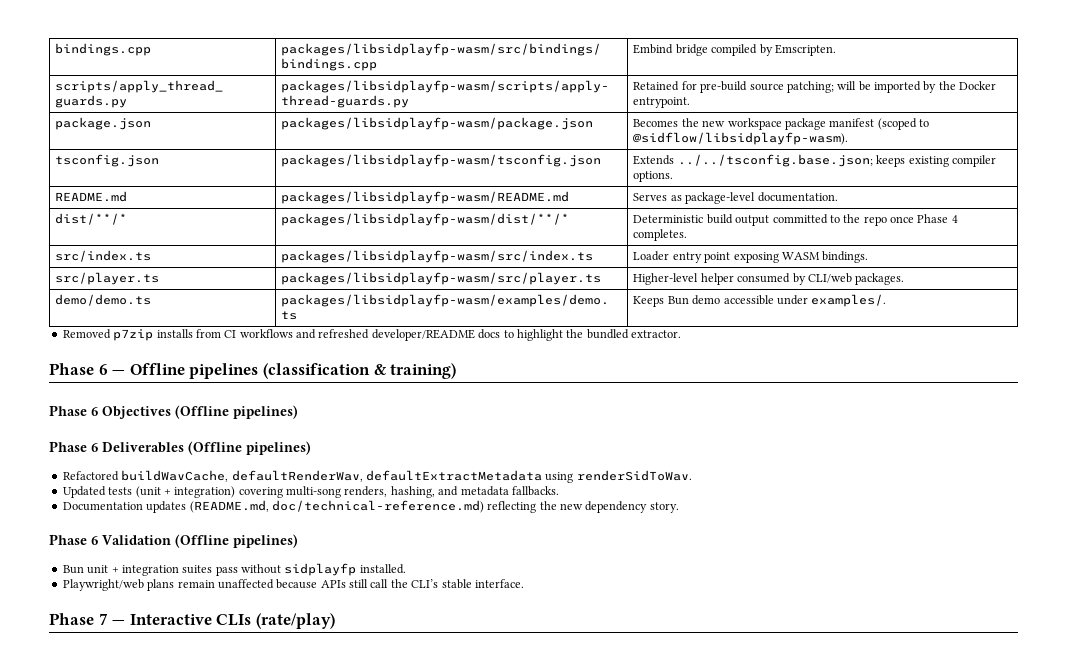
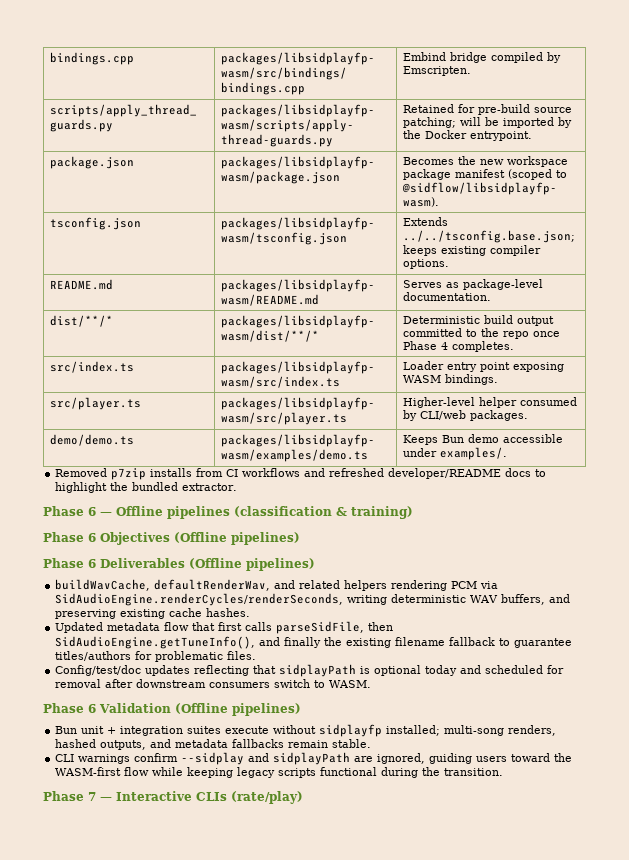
[62,471,119,481] Refactored -> (315, 564) none
[365,470,692,483] [62,486,559,498] [62,500,679,513] defaultExtractMetadata using renderSidToWav. // Updated tests (unit + integration) covering multi-song renders, hashing, and metadata fallbacks. // Documentation updates (README.md, doc/technical-reference.md) reflecting the new dependency story. -> [274,580,499,591] [55,593,571,606] [55,608,251,619] [55,621,394,634] [55,636,573,649] [55,651,257,662] [55,664,565,677] [55,679,372,688] and related helpers rendering PCM via SidAudioEngine.renderCycles/renderSeconds, writing deterministic WAV buffers, and preserving existing cache hashes. // Updated metadata flow that first calls parseSidFile, then SidAudioEngine.getTuneInfo(), and finally the existing filename fallback to guarantee titles/authors for problematic files. // Config/test/doc updates reflecting that sidplayPath is optional today and scheduled for removal after downstream consumers switch to WASM.
[215,566,238,576] pass -> [225,726,270,734] execute
[359,564,406,574] [62,579,524,591] installed. // Playwright/web plans remain unaffected because APIs still call the CLI’s stable interface. -> [386,725,557,736] [55,739,372,750] [55,752,573,765] [55,767,504,778] installed; multi-song renders, hashed outputs, and metadata fallbacks remain stable. // CLI warnings confirm --sidplay and sidplayPath are ignored, guiding users toward the WASM-first flow while keeping legacy scripts functional during the transition.

